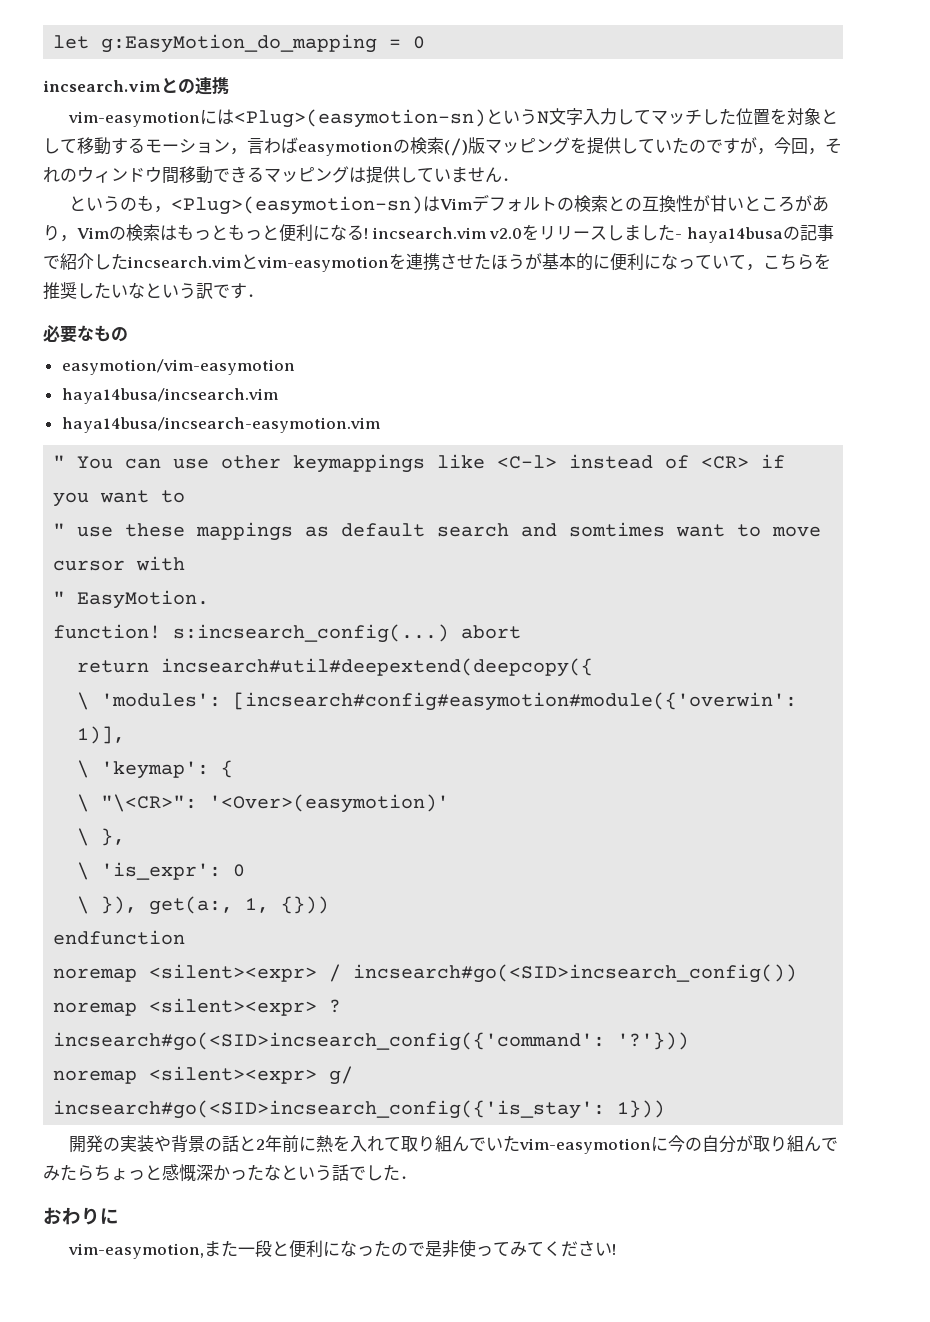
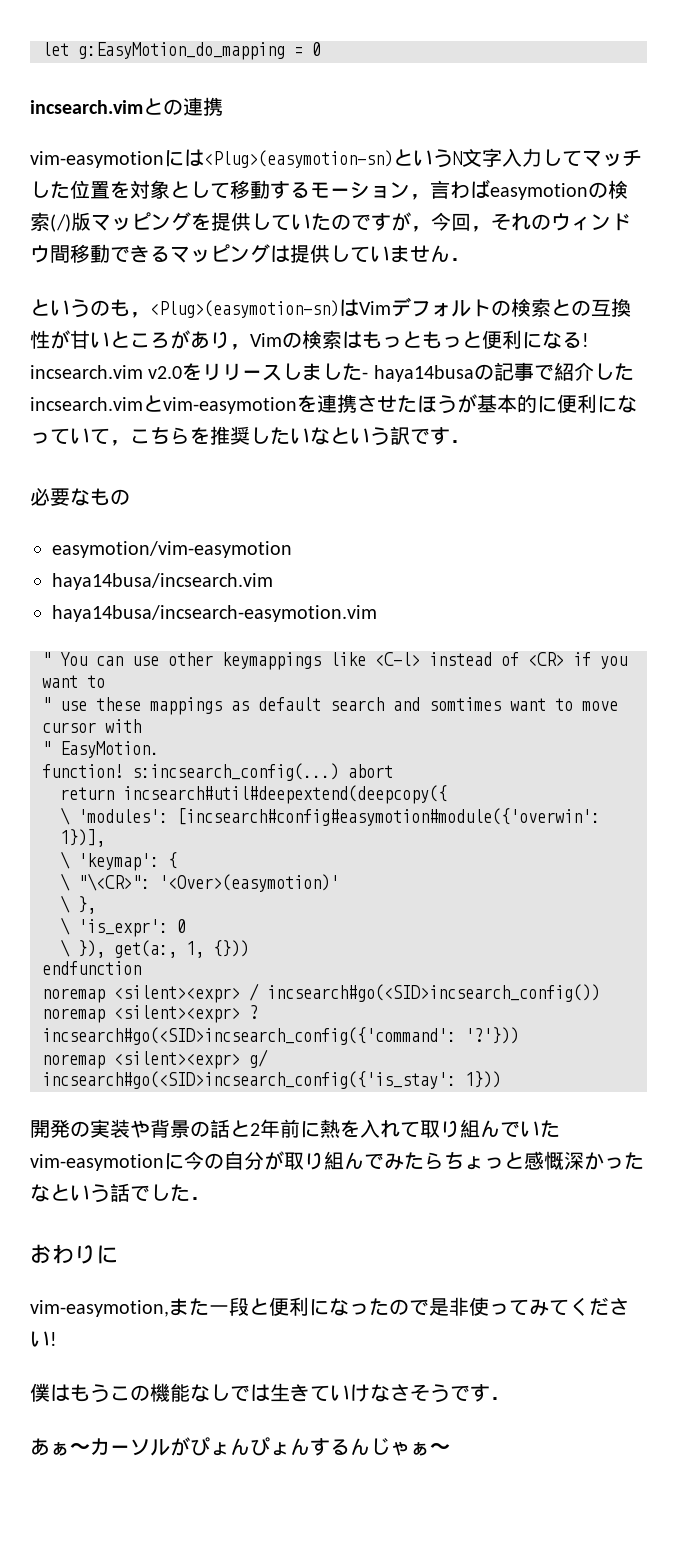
[77,726,126,744] 1)], -> [60,829,105,847] 1})],
(616, 1249) none -> [30,1383,510,1403] [30,1437,450,1456] // 僕はもうこの機能なしでは生きていけなさそうです． // あぁ〜カーソルがぴょんぴょんするんじゃぁ〜

